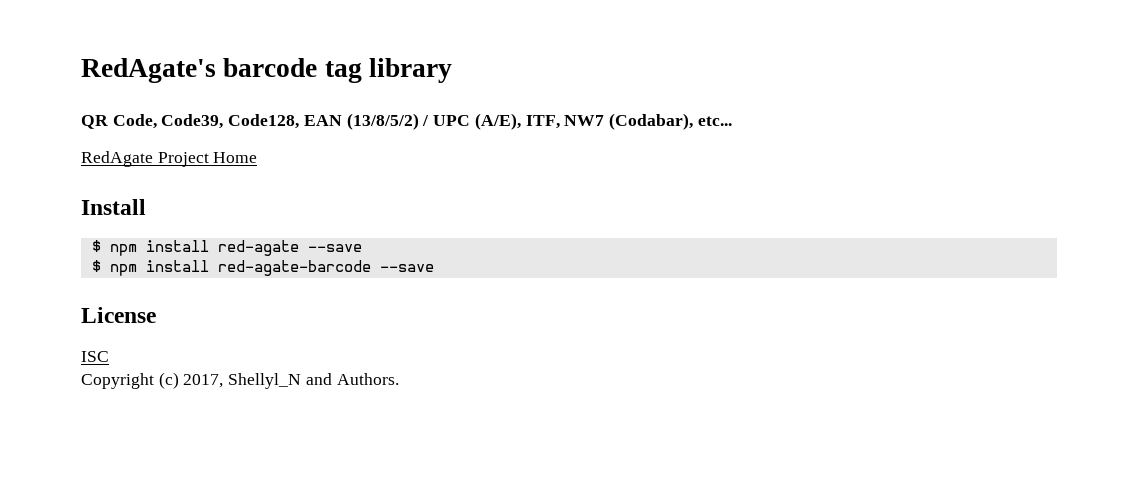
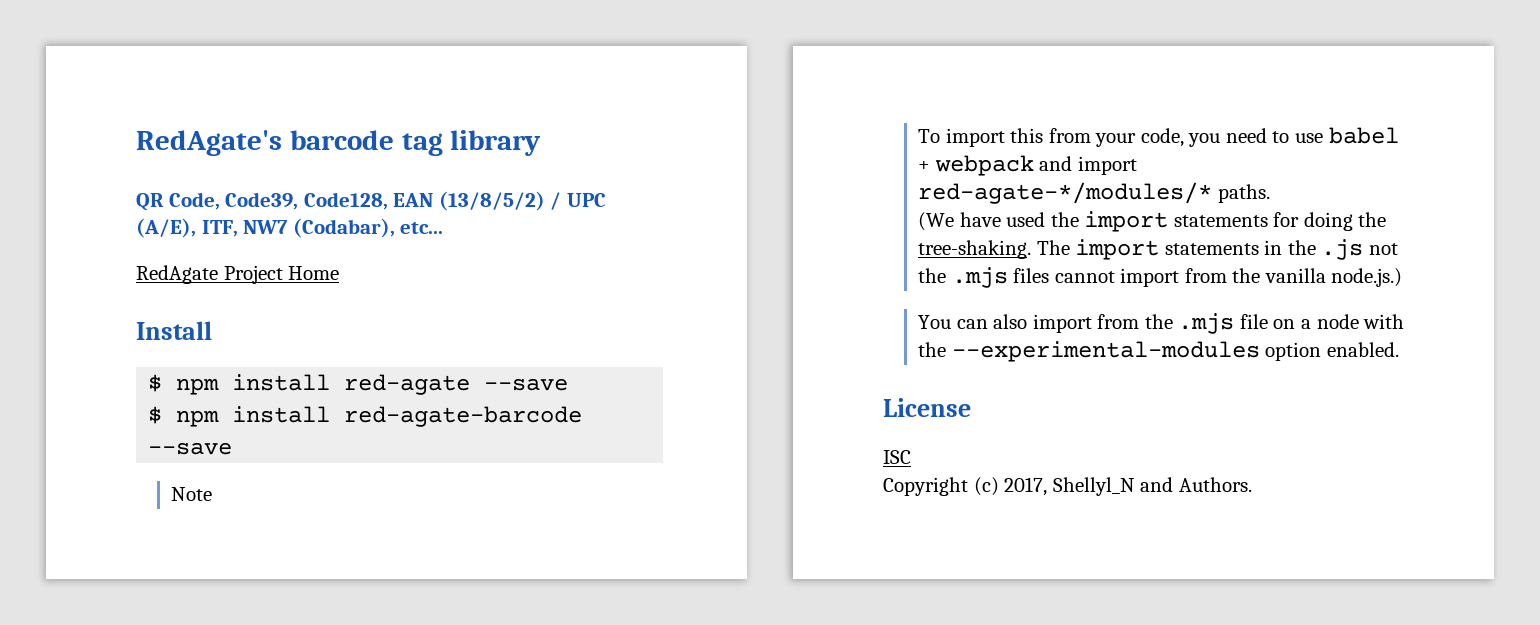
(434, 268) none -> [171,487,213,501] [918,127,1399,147] [918,155,1137,176] [918,182,1270,204] [918,211,1387,232] [918,239,1398,260] [918,267,1403,288] [918,313,1405,334] [918,341,1399,362] // Note // To import this from your code, you need to use babel + webpack and import red-agate-*/modules/* paths. // (We have used the import statements for doing the tree-shaking. The import statements in the .js not the .mjs files cannot import from the vanilla node.js.) // You can also import from the .mjs file on a node with the --experimental-modules option enabled.

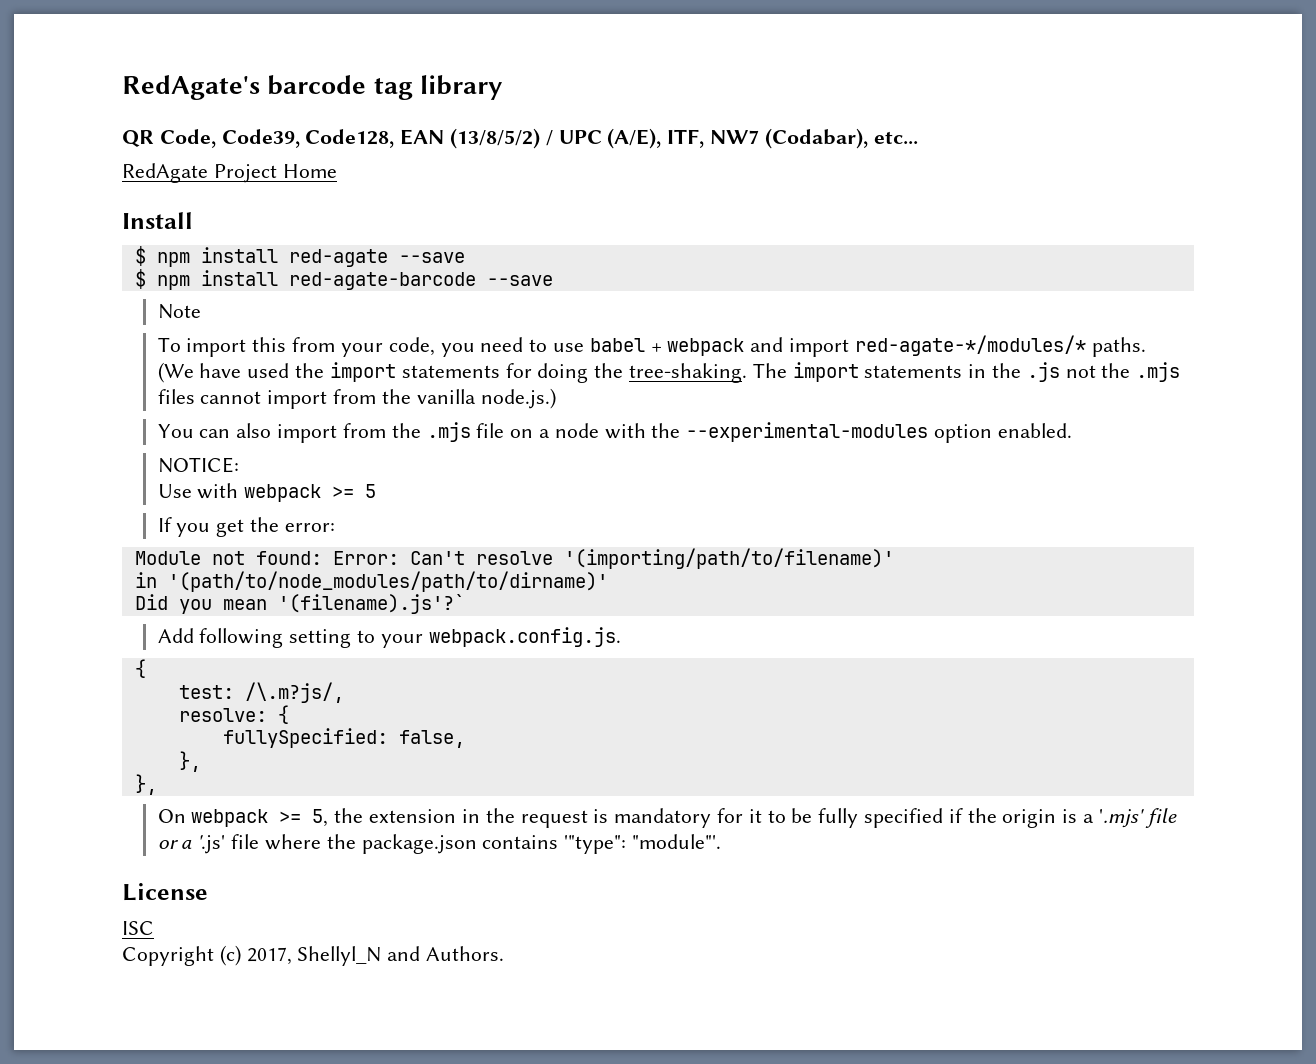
(1399, 349) none -> [157,457,239,473] [157,483,377,502] [157,517,335,537] [134,548,894,569] [134,571,608,592] [134,594,465,614] [157,627,621,648] [134,659,146,678] [178,682,344,703] [178,705,289,724] [222,728,465,748] [178,751,201,772] [134,774,157,795] [157,808,1177,828] [157,834,721,854] // NOTICE: // Use with webpack >= 5 // If you get the error: // Module not found: Error: Can't resolve '(importing/path/to/filename)' // in '(path/to/node_modules/path/to/dirname)' // Did you mean '(filename).js'?` // Add following setting to your webpack.config.js. // { // test: /\.m?js/, // resolve: { // fullySpecified: false, // }, // }, // On webpack >= 5, the extension in the request is mandatory for it to be fully specified if the origin is a '.mjs' file or a '.js' file where the package.json contains '"type": "module"'.

